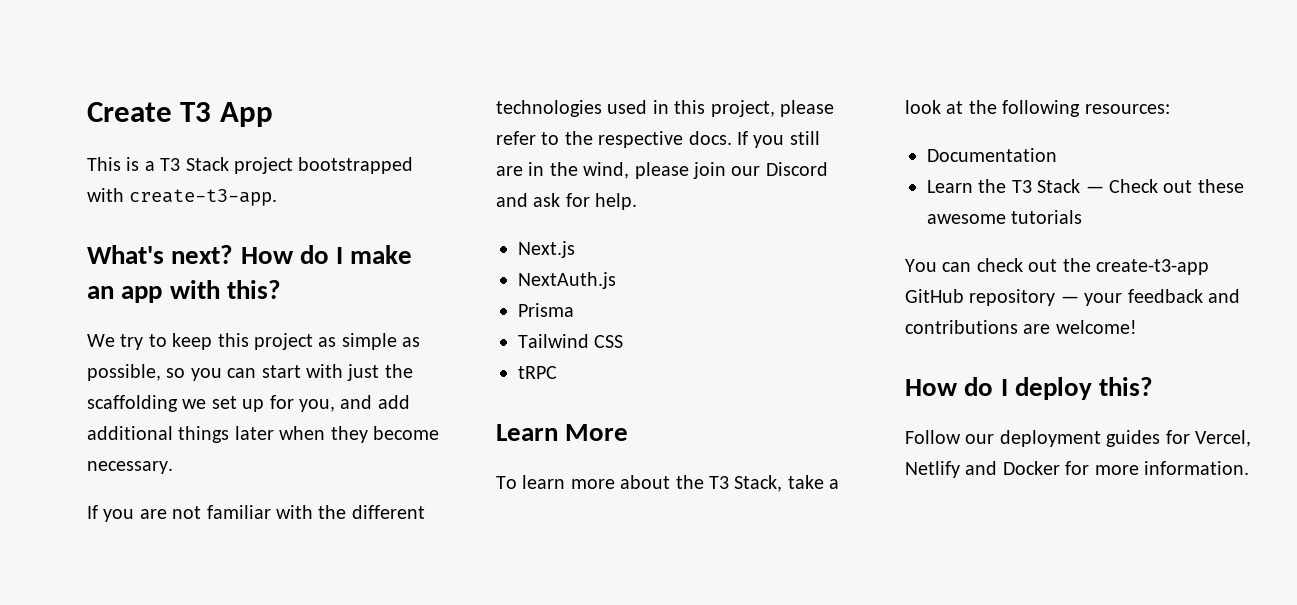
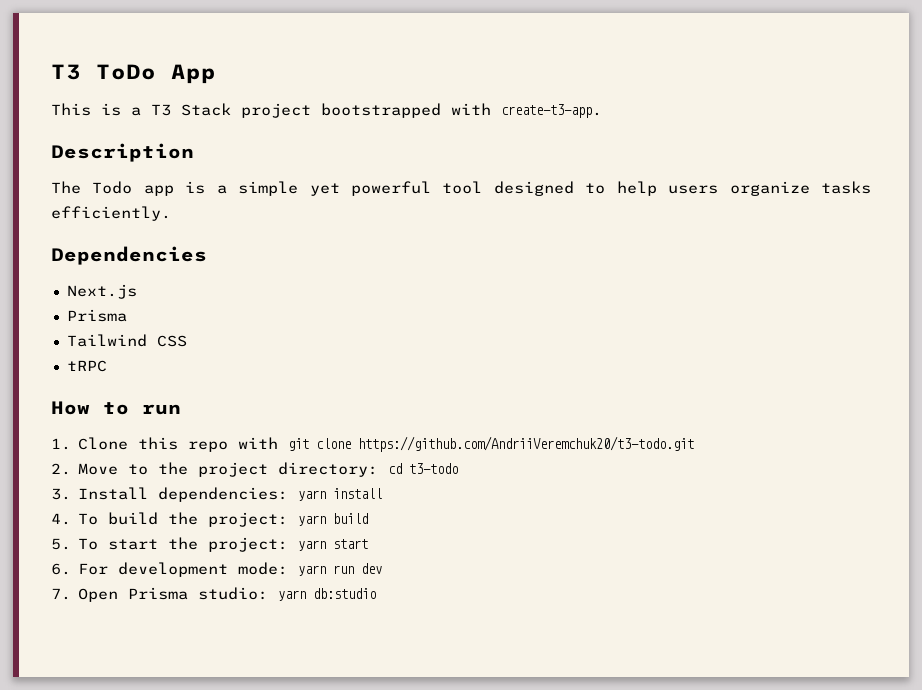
[87,102,212,122] Create T3 -> [51,64,156,80] T3 ToDo
[87,245,413,264] [87,280,281,303] [87,333,421,350] [87,364,413,381] [87,395,410,412] [87,426,439,443] [87,461,173,474] [87,505,425,522] [496,100,834,117] [496,131,820,148] [496,162,828,179] [496,193,638,210] What's next? How do I make an app with this? // We try to keep this project as simple as possible, so you can start with just the scaffolding we set up for you, and add additional things later when they become necessary. // If you are not familiar with the different technologies used in this project, please refer to the respective docs. If you still are in the wind, please join our Discord and ask for help. -> [51,143,194,162] [51,181,872,196] [51,206,171,221] [51,246,207,265] Description // The Todo app is a simple yet powerful tool designed to help users organize tasks efficiently. // Dependencies
[518,272,616,289] // NextAuth.js -> (137, 291) none
[496,424,629,441] [496,475,840,492] [905,100,1170,117] [927,148,1057,162] [927,179,1244,193] [927,210,1083,224] [905,258,1209,275] [905,289,1240,306] [905,320,1137,334] [905,377,1154,400] [905,430,1251,447] [905,461,1249,478] Learn More // To learn more about the T3 Stack, take a look at the following resources: // Documentation // Learn the T3 Stack — Check out these awesome tutorials // You can check out the create-t3-app GitHub repository — your feedback and contributions are welcome! // How do I deploy this? // Follow our deployment guides for Vercel, Netlify and Docker for more information. -> [51,401,181,415] [51,436,695,452] [51,462,459,477] [51,487,383,502] [51,512,369,527] [51,537,369,552] [51,562,383,577] [51,587,377,602] How to run // 1. Clone this repo with git clone https://github.com/AndriiVeremchuk20/t3-todo.git // 2. Move to the project directory: cd t3-todo // 3. Install dependencies: yarn install // 4. To build the project: yarn build // 5. To start the project: yarn start // 6. For development mode: yarn run dev // 7. Open Prisma studio: yarn db:studio

